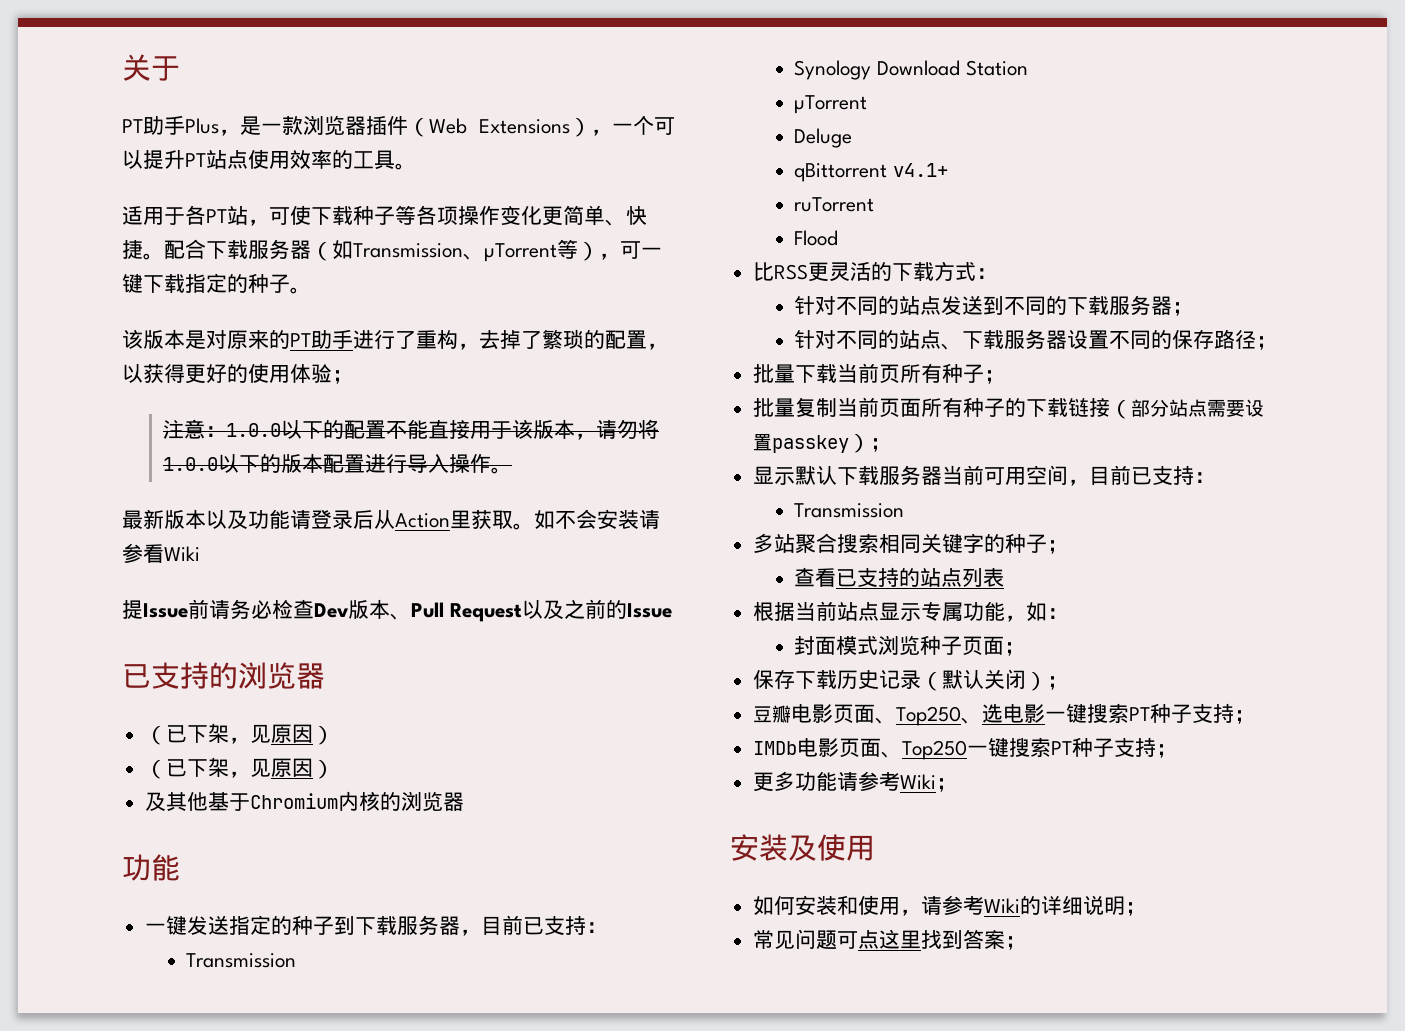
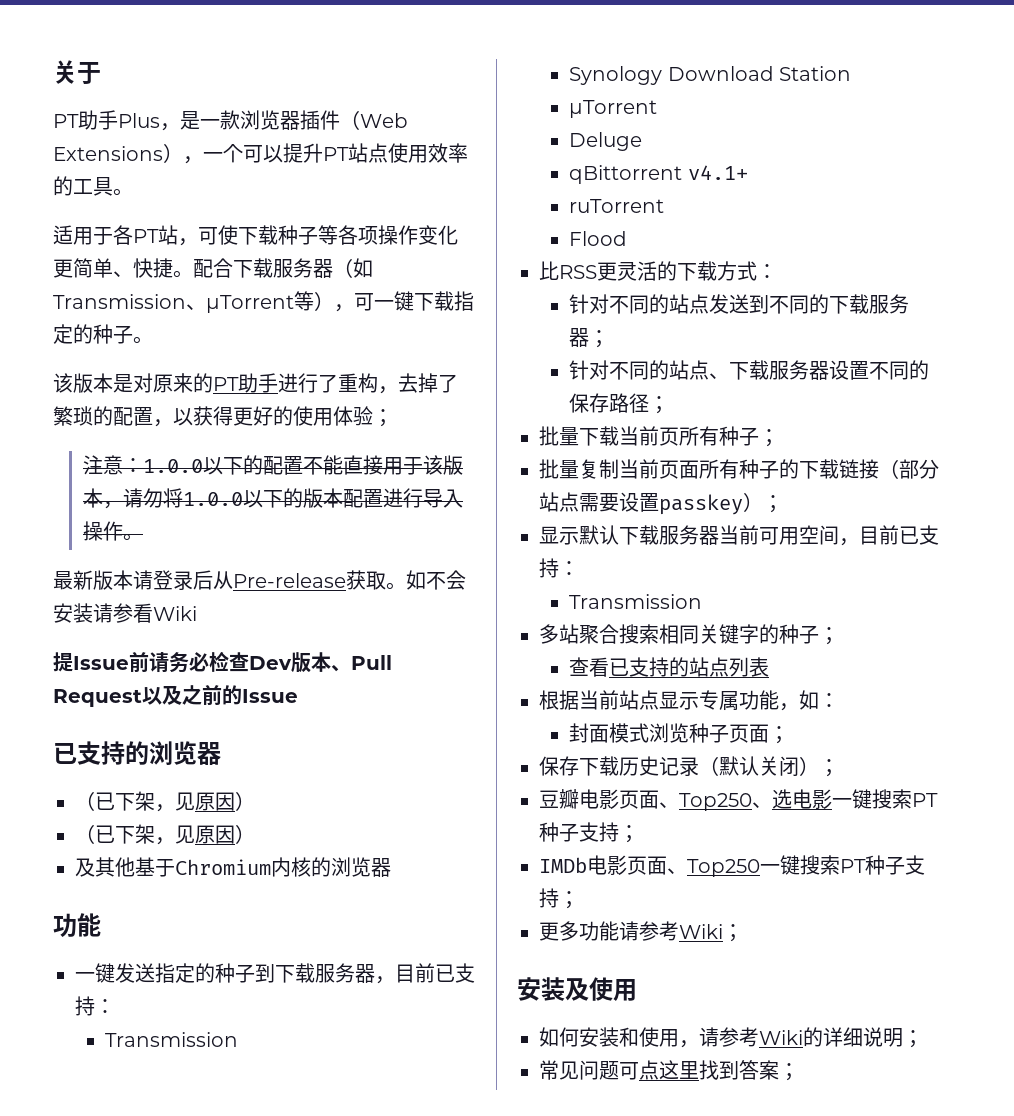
[206,509,290,529] 以及功能 -> (133, 580) none
[395,510,471,529] Action里 -> [233,573,346,588] Pre-release

